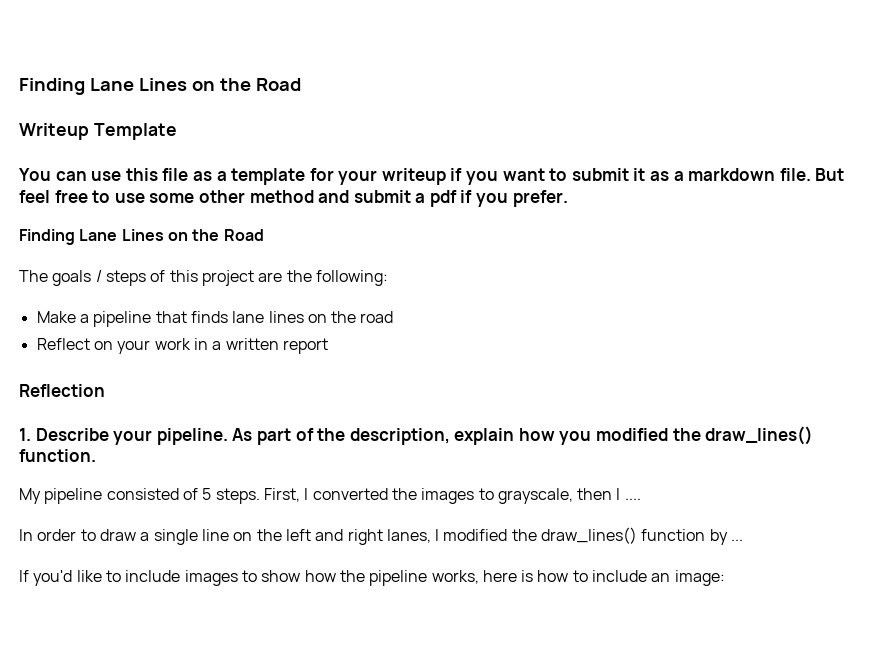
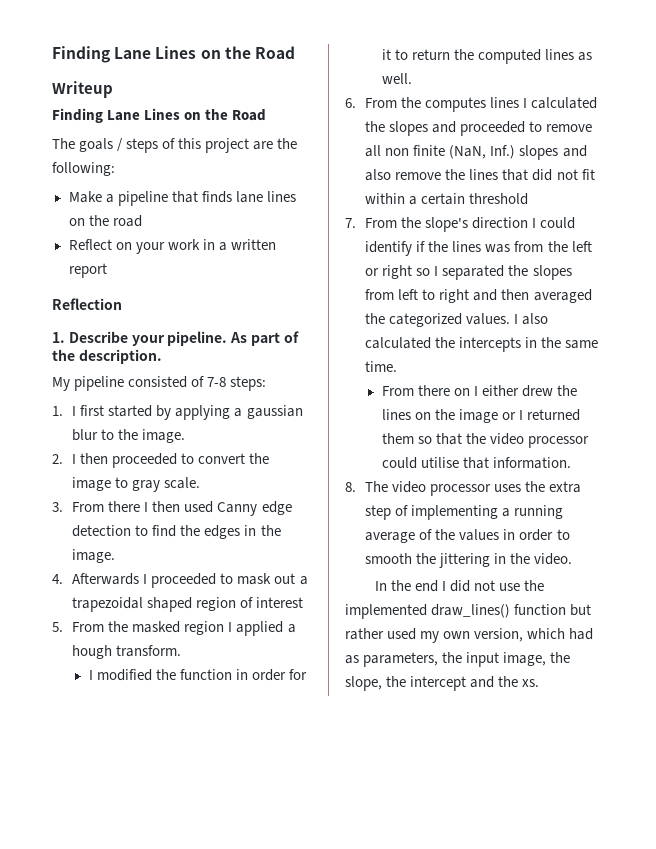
[93,123,177,140] [19,168,845,185] [19,190,568,207] Template // You can use this file as a template for your writeup if you want to submit it as a markdown file. But feel free to use some other method and submit a pdf if you prefer. -> (113, 89) none
[349,426,814,445] [19,449,96,462] [19,488,641,504] [19,527,744,545] [19,570,725,586] description, explain how you modified the draw_lines() function. // My pipeline consisted of 5 steps. First, I converted the images to grayscale, then I .... // In order to draw a single line on the left and right lanes, I modified the draw_lines() function by ... // If you'd like to include images to show how the pipeline works, here is how to include an image: -> [78,349,162,364] [52,376,267,391] [52,405,303,420] [72,429,186,443] [52,453,270,468] [72,477,201,492] [52,501,292,516] [72,525,281,539] [72,549,116,563] [52,573,308,588] [72,597,304,612] [52,621,296,636] [72,645,182,659] [88,669,308,681] [381,49,593,64] [381,73,412,84] [345,97,598,112] [365,121,593,136] [365,145,587,160] [365,169,595,181] [365,193,529,205] [345,217,576,232] [365,241,592,256] [365,265,572,280] [365,289,592,303] [365,313,549,327] [365,337,599,352] [365,361,398,372] [381,385,578,397] [381,409,581,423] [381,433,589,448] [381,457,571,469] [345,481,582,496] [365,505,564,520] [365,529,570,543] [365,553,573,568] [374,580,545,592] [345,604,592,619] [345,628,594,643] [345,652,571,667] [345,676,540,691] description. // My pipeline consisted of 7-8 steps: // 1. I first started by applying a gaussian blur to the image. // 2. I then proceeded to convert the image to gray scale. // 3. From there I then used Canny edge detection to find the edges in the image. // 4. Afterwards I proceeded to mask out a trapezoidal shaped region of interest // 5. From the masked region I applied a hough transform. // I modified the function in order for it to return the computed lines as well. // 6. From the computes lines I calculated the slopes and proceeded to remove all non finite (NaN, Inf.) slopes and also remove the lines that did not fit within a certain threshold // 7. From the slope's direction I could identify if the lines was from the left or right so I separated the slopes from left to right and then averaged the categorized values. I also calculated the intercepts in the same time. // From there on I either drew the lines on the image or I returned them so that the video processor could utilise that information. // 8. The video processor uses the extra step of implementing a running average of the values in order to smooth the jittering in the video. // In the end I did not use the implemented draw_lines() function but rather used my own version, which had as parameters, the input image, the slope, the intercept and the xs.

